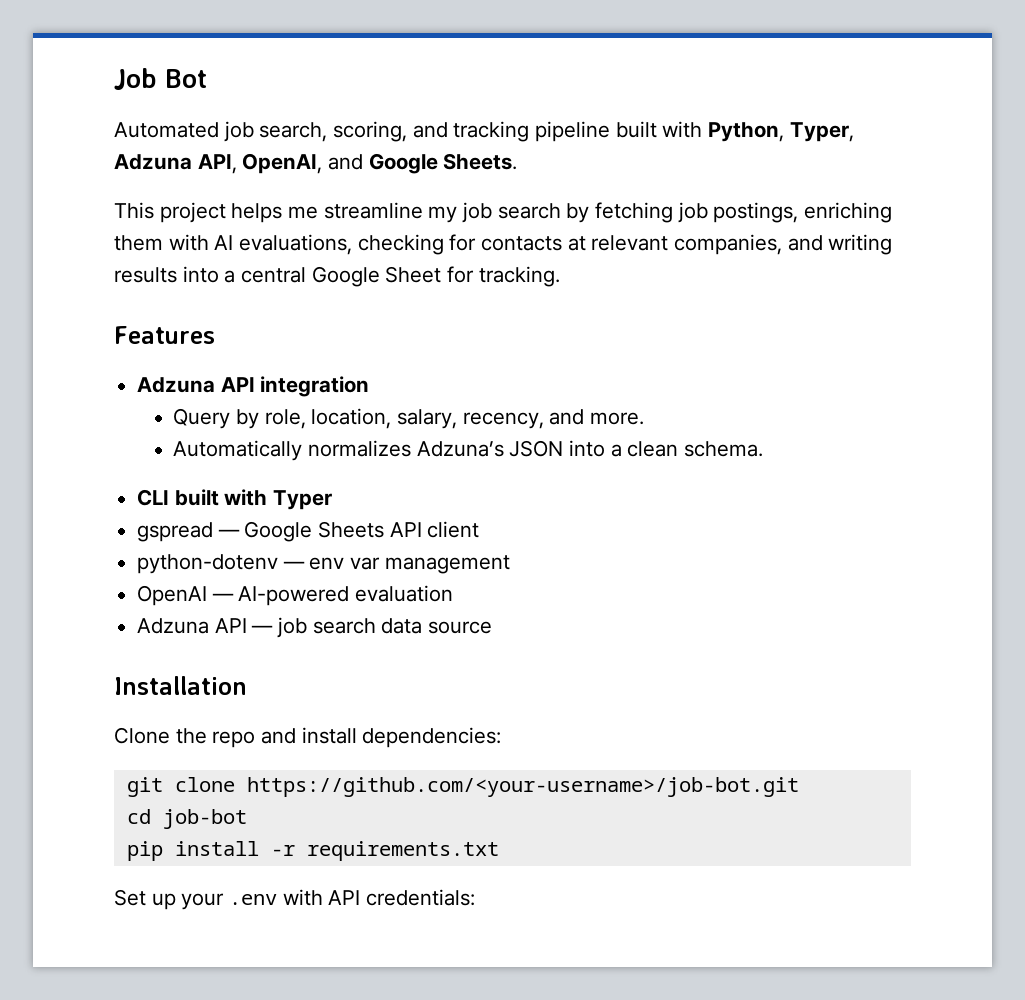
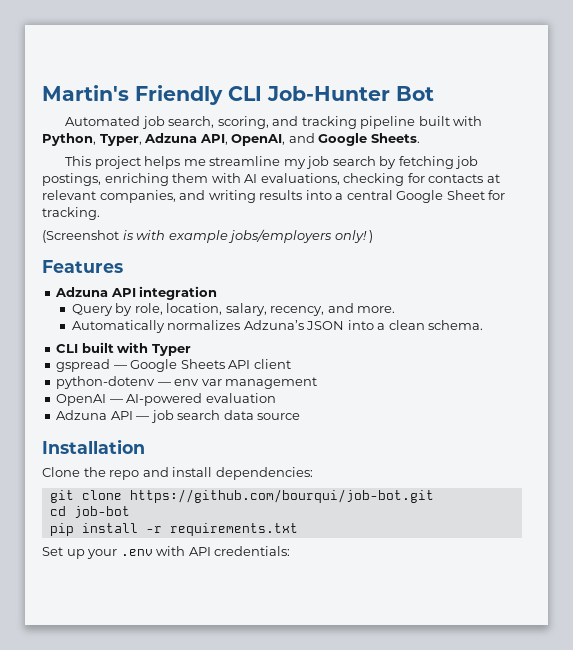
[114,68,157,90] Job -> [42,85,390,105] Martin's Friendly CLI Job-Hunter
(560, 276) none -> [42,229,374,243] // (Screenshot is with example jobs/employers only! )
[246,777,799,797] https://github.com/<your-username>/job-bot.git -> [129,489,434,503] https://github.com/bourqui/job-bot.git

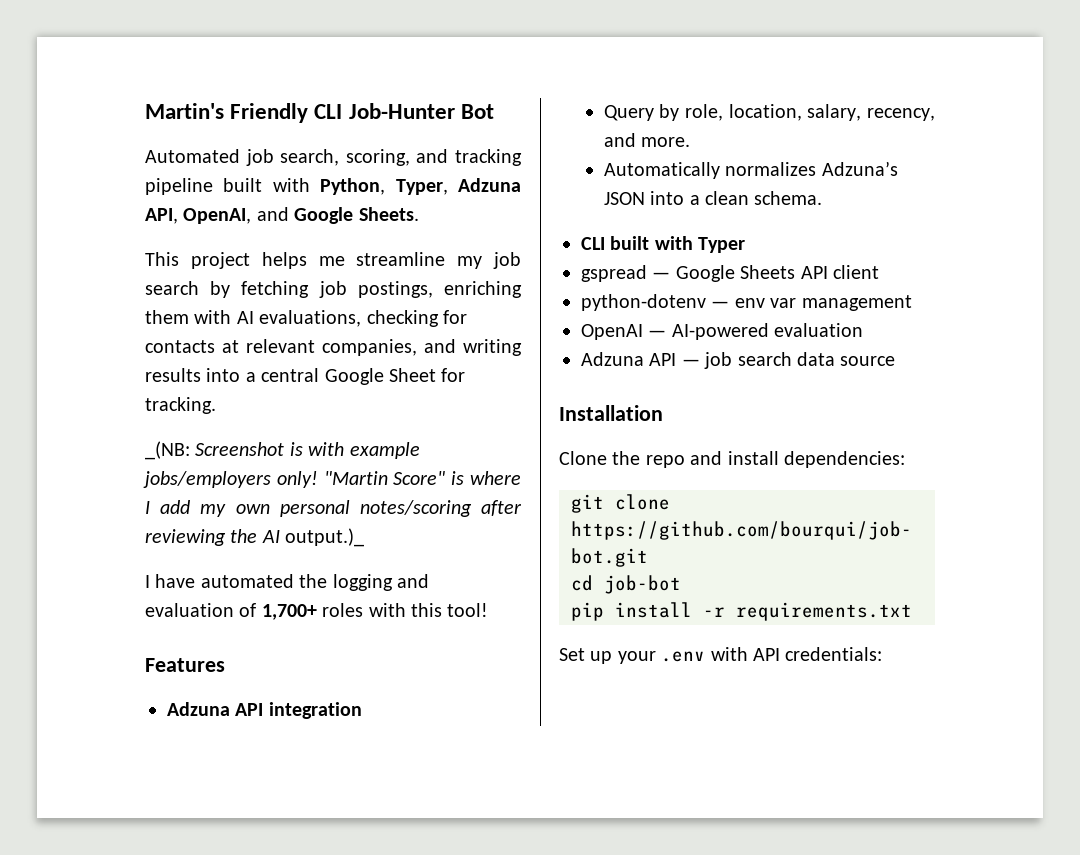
[42,230,119,243] (Screenshot -> [145,441,285,460] _(NB: Screenshot
[369,230,374,243] ) -> [323,471,521,485] [145,500,522,517] [145,528,365,547] [145,574,429,591] [145,603,489,620] "Martin Score" is where I add my own personal notes/scoring after reviewing the AI output.)_ // I have automated the logging and evaluation of 1,700+ roles with this tool!

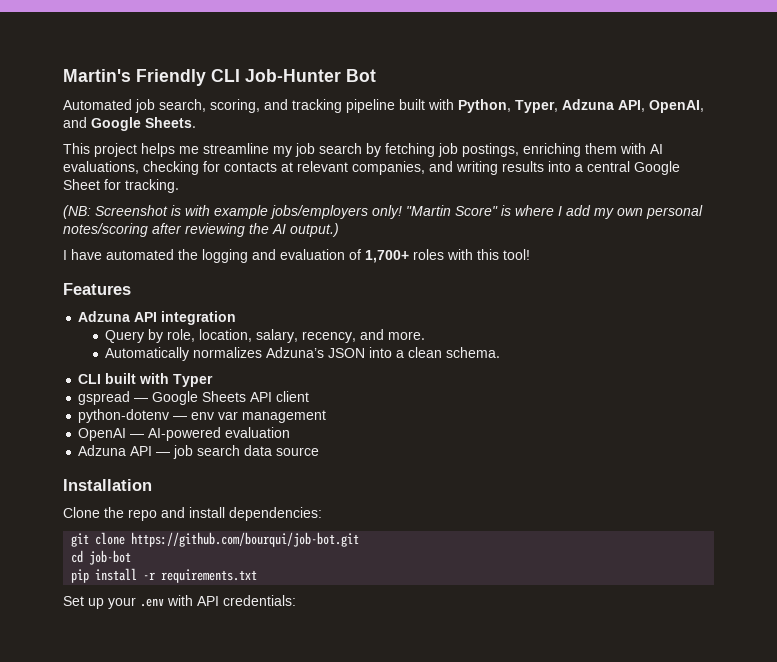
[145,441,190,460] _(NB: -> [63,205,91,219] (NB:
[285,528,365,547] output.)_ -> [290,223,339,237] output.)

